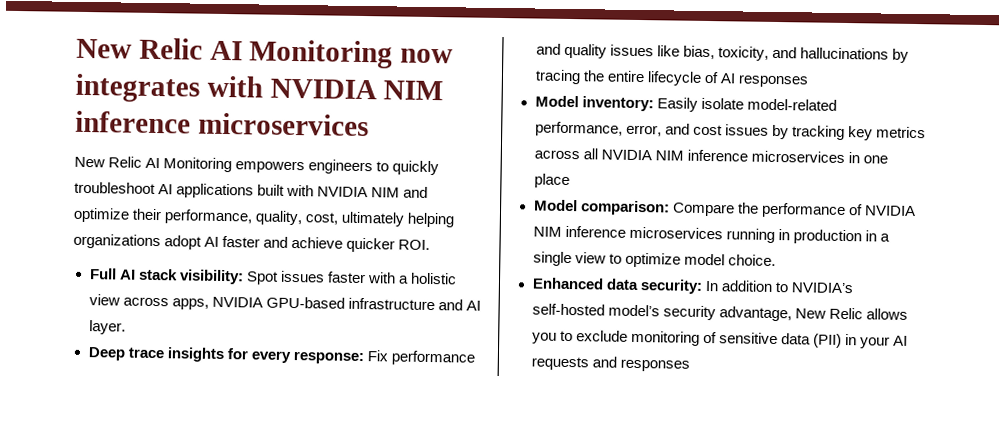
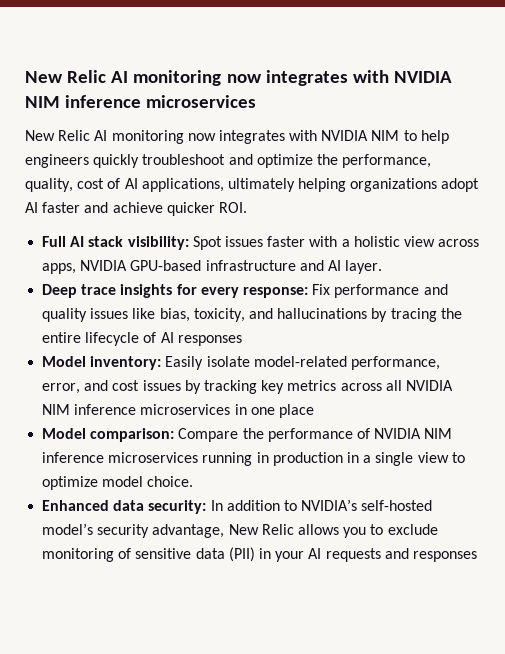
[76,37,394,69] New Relic AI Monitoring -> [25,70,222,86] New Relic AI monitoring
[163,157,440,176] [74,181,401,199] Monitoring empowers engineers to quickly troubleshoot AI applications built with NVIDIA NIM -> [111,130,449,144] [25,154,226,168] monitoring now integrates with NVIDIA NIM to help engineers quickly troubleshoot
[132,208,163,221] their -> [316,154,338,165] the
[305,212,339,225] cost, -> [77,178,224,192] cost of AI applications,

